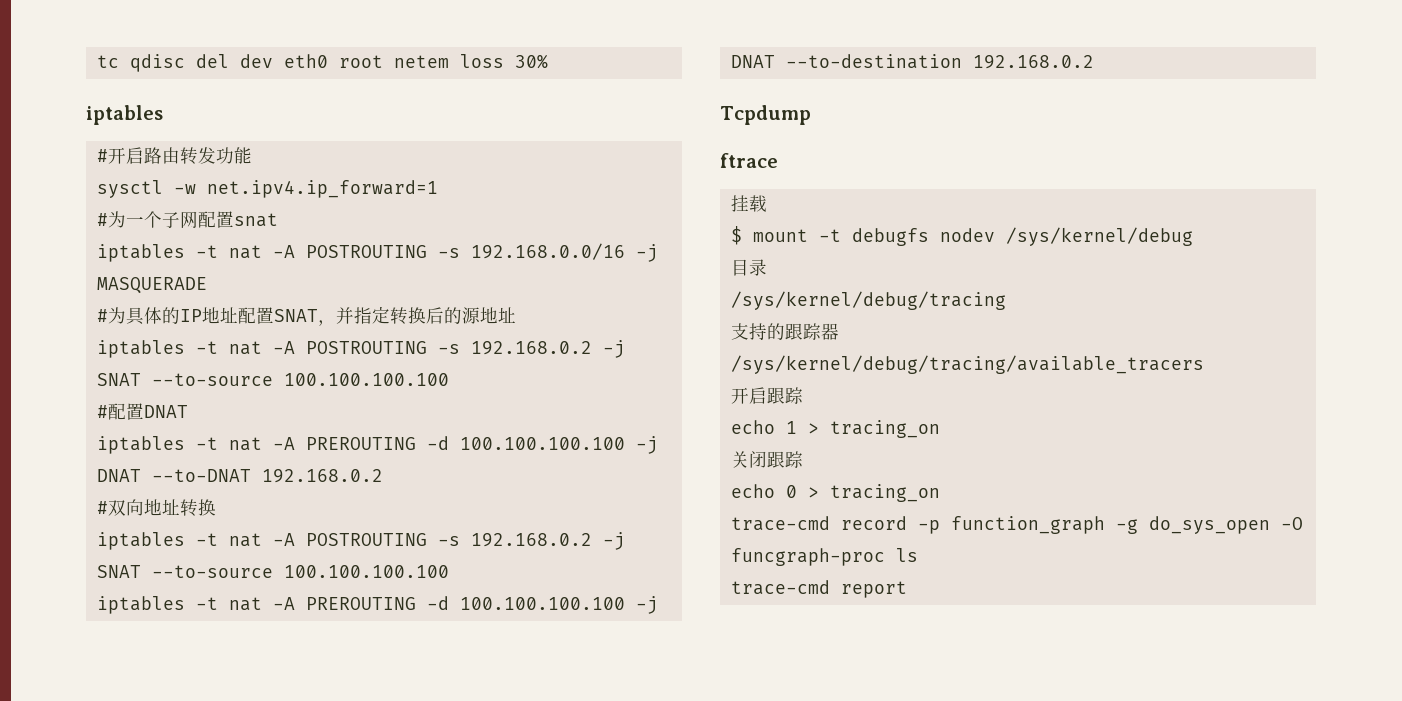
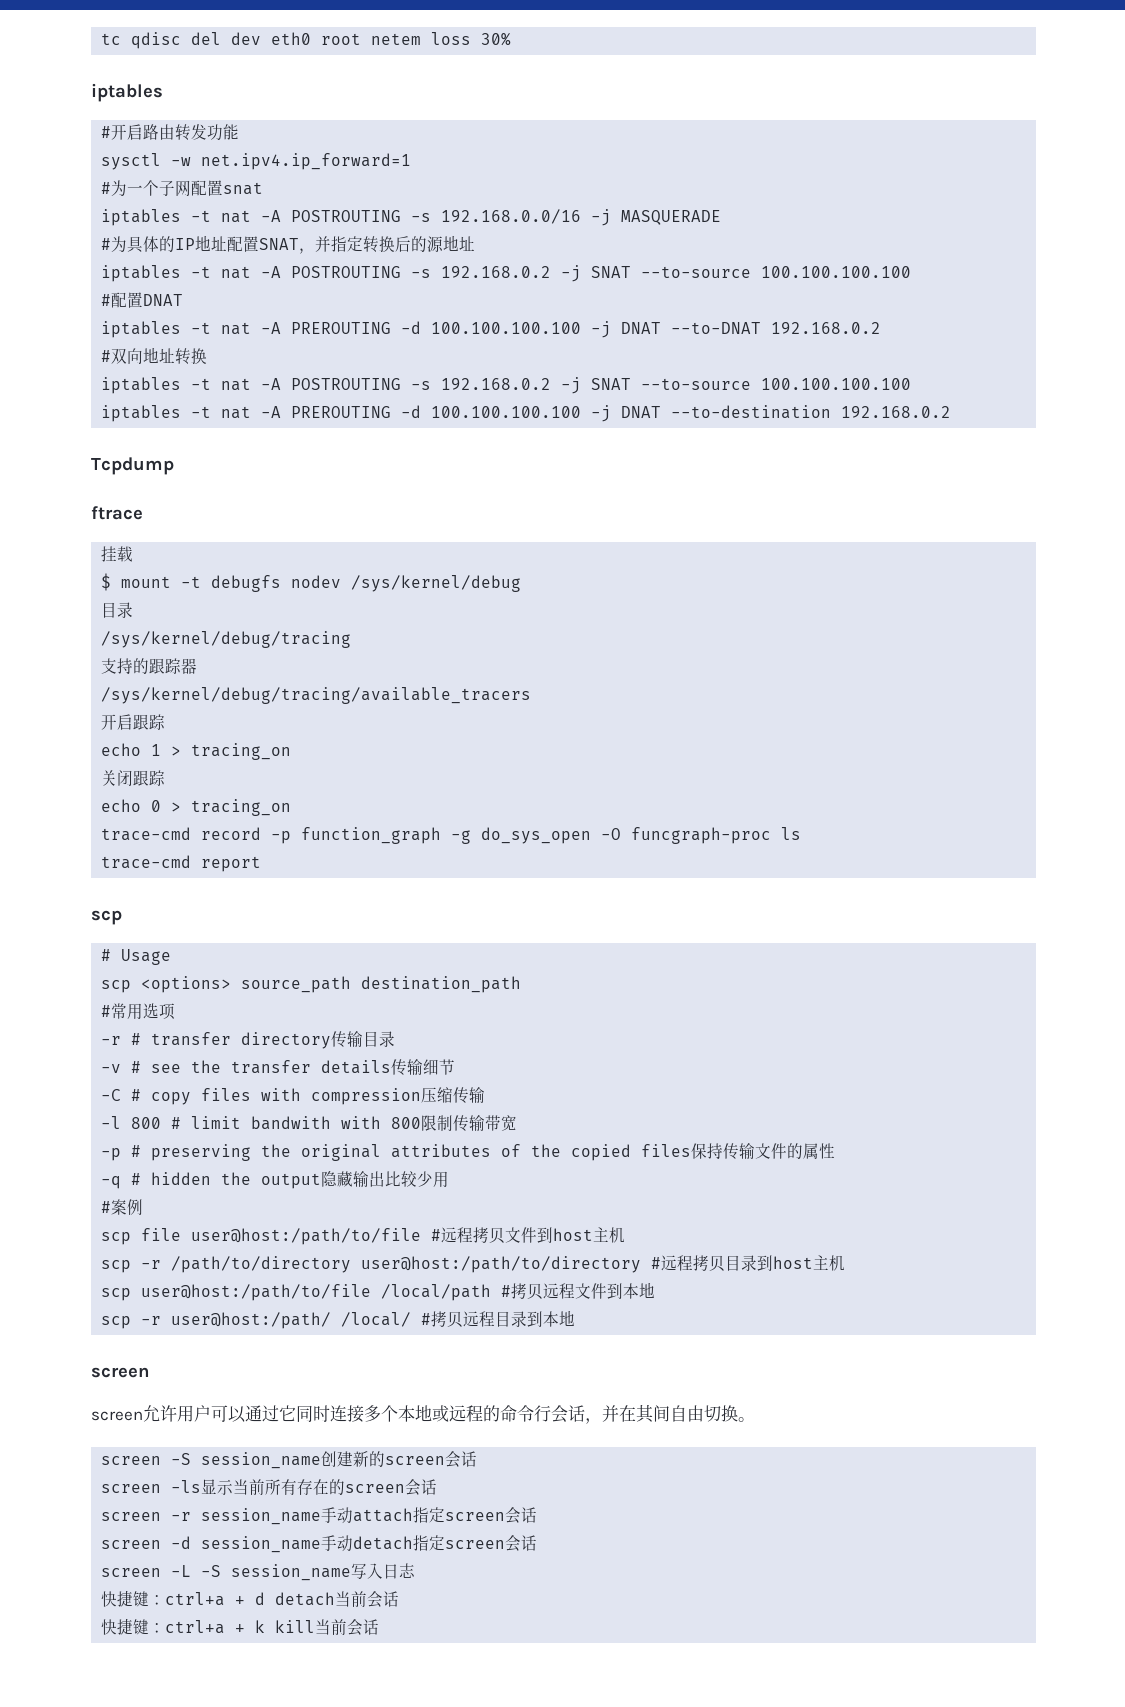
(907, 589) none -> [91,910,122,925] [101,949,172,965] [101,976,522,993] [101,1003,176,1020] [101,1031,396,1049] [101,1059,456,1076] [101,1087,486,1105] [101,1115,518,1132] [101,1143,836,1161] [101,1171,450,1189] [101,1199,144,1215] [101,1227,626,1245] [101,1255,846,1273] [101,1282,656,1301] [101,1310,576,1329] [91,1367,150,1378] [91,1404,755,1424] [101,1451,478,1469] [101,1479,438,1496] [101,1507,538,1525] [101,1535,538,1553] [101,1563,416,1581] [101,1590,400,1608] [101,1618,380,1636] // scp // # Usage // scp <options> source_path destination_path // #常用选项 // -r # transfer directory传输目录 // -v # see the transfer details传输细节 // -C # copy files with compression压缩传输 // -l 800 # limit bandwith with 800限制传输带宽 // -p # preserving the original attributes of the copied files保持传输文件的属性 // -q # hidden the output隐藏输出比较少用 // #案例 // scp file user@host:/path/to/file #远程拷贝文件到host主机 // scp -r /path/to/directory user@host:/path/to/directory #远程拷贝目录到host主机 // scp user@host:/path/to/file /local/path #拷贝远程文件到本地 // scp -r user@host:/path/ /local/ #拷贝远程目录到本地 // screen // screen允许用户可以通过它同时连接多个本地或远程的命令行会话，并在其间自由切换。 // screen -S session_name创建新的screen会话 // screen -ls显示当前所有存在的screen会话 // screen -r session_name手动attach指定screen会话 // screen -d session_name手动detach指定screen会话 // screen -L -S session_name写入日志 // 快捷键：ctrl+a + d detach当前会话 // 快捷键：ctrl+a + k kill当前会话

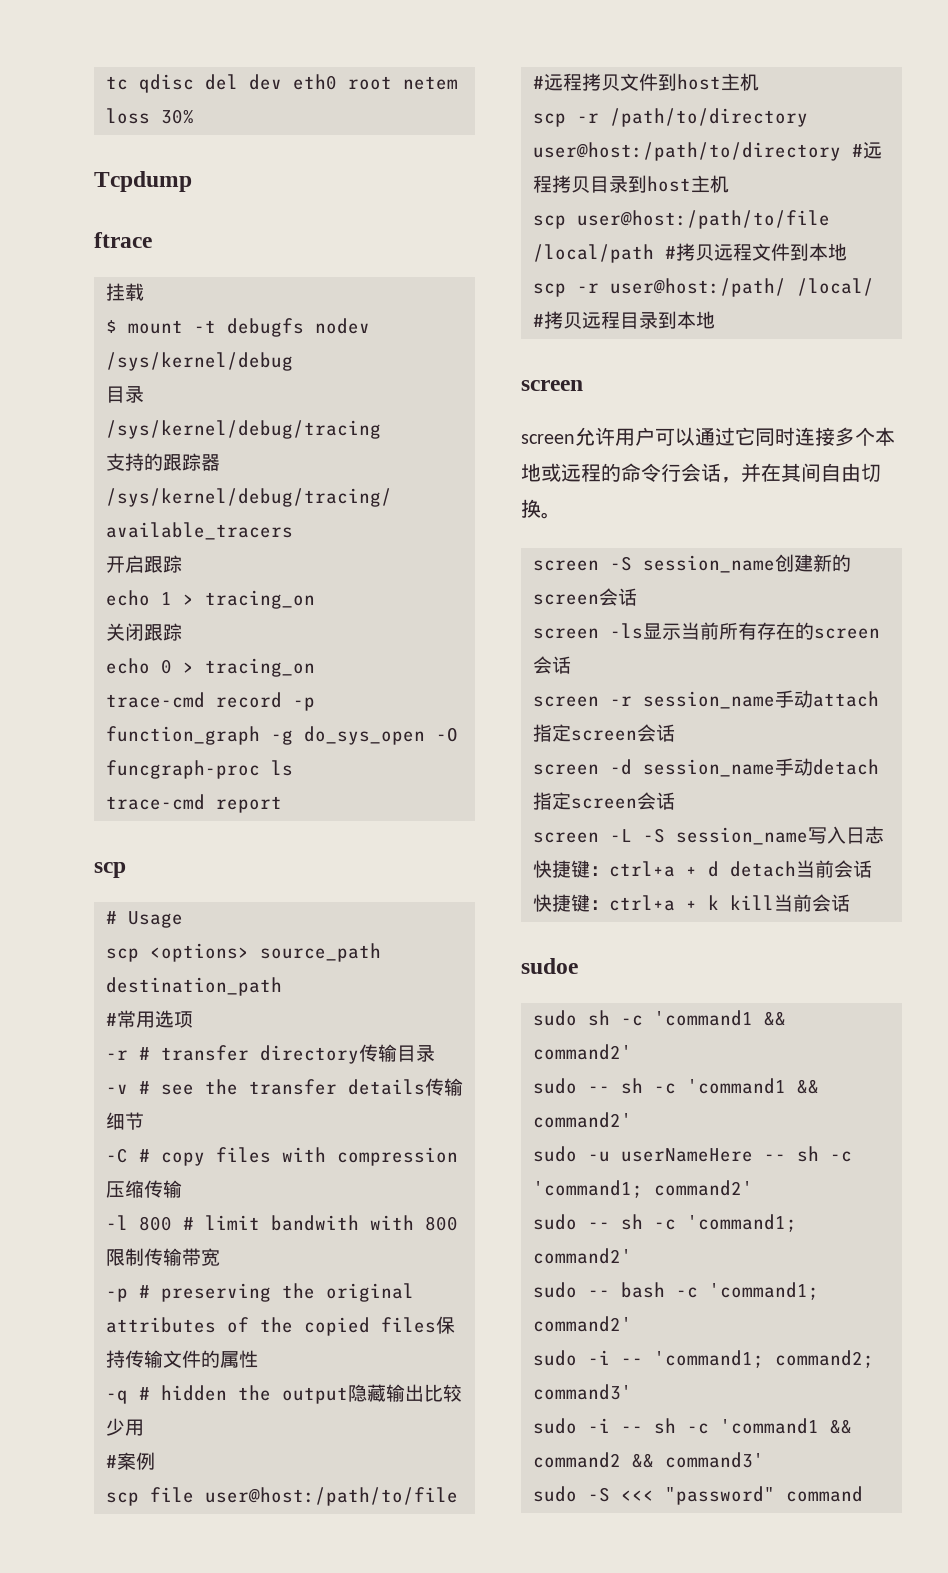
[91,83,163,102] [101,124,240,141] [101,153,412,170] [101,180,264,197] [101,209,722,226] [101,235,476,254] [101,265,912,282] [101,292,184,308] [101,321,882,338] [101,347,208,365] [101,377,912,394] [101,405,952,422] // iptables // #开启路由转发功能 // sysctl -w net.ipv4.ip_forward=1 // #为一个子网配置snat // iptables -t nat -A POSTROUTING -s 192.168.0.0/16 -j MASQUERADE // #为具体的IP地址配置SNAT，并指定转换后的源地址 // iptables -t nat -A POSTROUTING -s 192.168.0.2 -j SNAT --to-source 100.100.100.100 // #配置DNAT // iptables -t nat -A PREROUTING -d 100.100.100.100 -j DNAT --to-DNAT 192.168.0.2 // #双向地址转换 // iptables -t nat -A POSTROUTING -s 192.168.0.2 -j SNAT --to-source 100.100.100.100 // iptables -t nat -A PREROUTING -d 100.100.100.100 -j DNAT --to-destination 192.168.0.2 -> (194, 116) none
(380, 1627) none -> [521,958,578,974] [533,1010,786,1026] [533,1044,632,1060] [533,1078,819,1094] [533,1112,632,1128] [533,1146,852,1162] [533,1180,753,1198] [533,1214,797,1232] [533,1248,632,1264] [533,1282,819,1300] [533,1316,632,1332] [533,1350,874,1368] [533,1384,632,1400] [533,1418,852,1434] [533,1452,764,1468] [533,1486,863,1505] // sudoe // sudo sh -c 'command1 && command2' // sudo -- sh -c 'command1 && command2' // sudo -u userNameHere -- sh -c 'command1; command2' // sudo -- sh -c 'command1; command2' // sudo -- bash -c 'command1; command2' // sudo -i -- 'command1; command2; command3' // sudo -i -- sh -c 'command1 && command2 && command3' // sudo -S <<< "password" command

